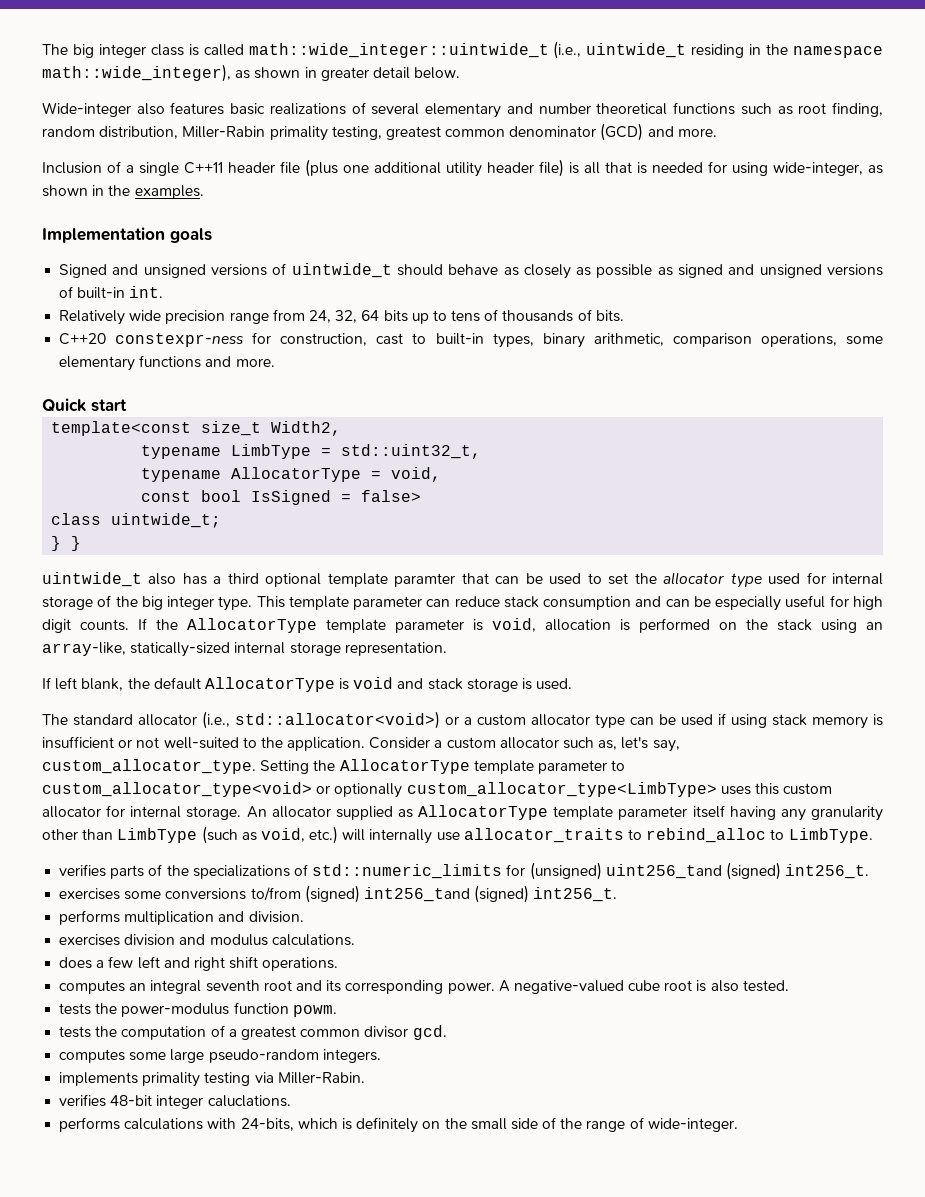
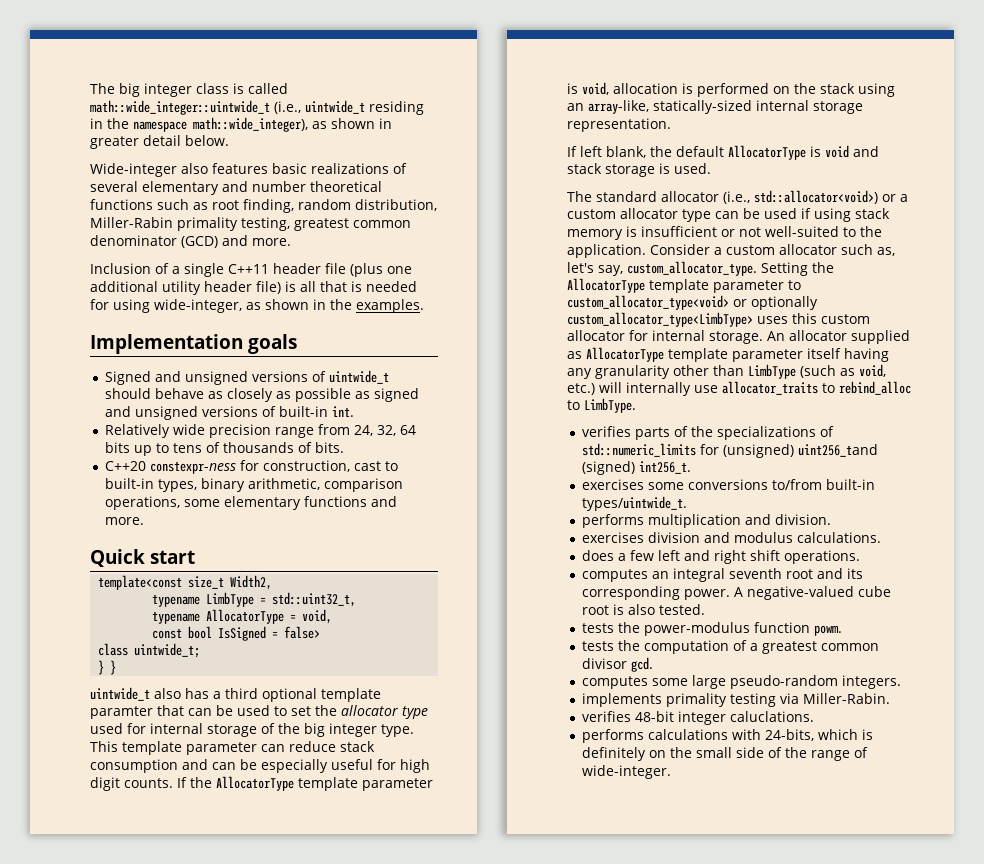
[304,885,618,903] (signed) int256_tand (signed) int256_t. -> [826,479,876,490] [582,496,688,511] built-in types/uintwide_t.

